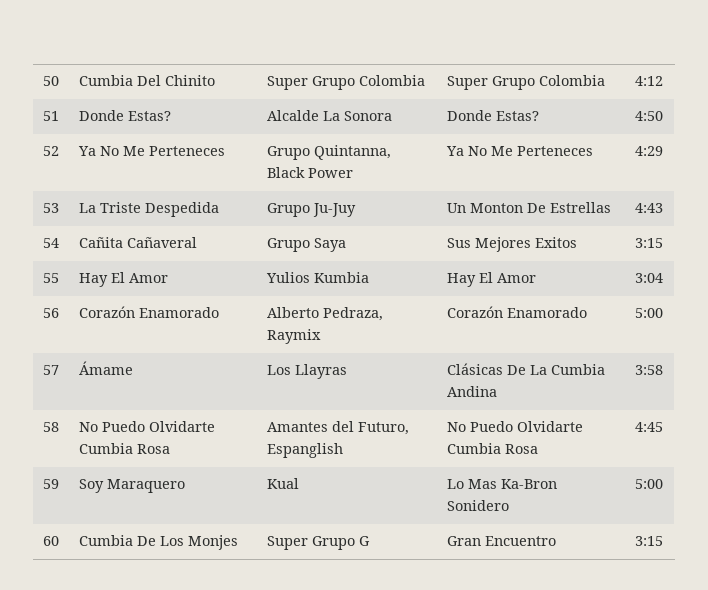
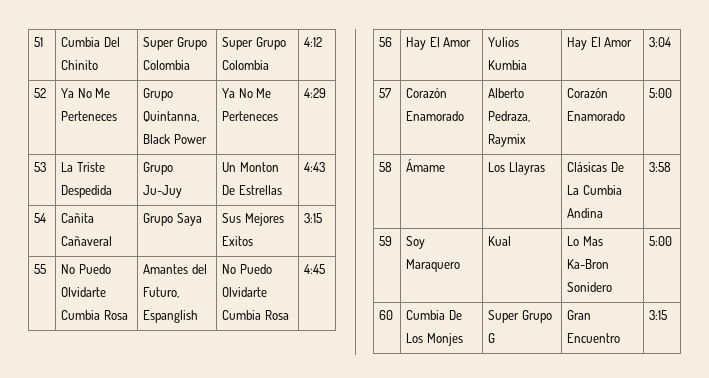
[42,76,59,86] 50 -> [34,37,44,47] 51
[42,111,59,121] [78,110,171,121] [266,110,392,121] [446,110,539,121] [634,111,663,121] // 51 | Donde Estas? | Alcalde La Sonora | Donde Estas? | 4:50 -> (323, 42) none
[78,272,168,287] [265,272,369,283] [446,272,536,287] [634,273,663,283] [42,308,59,318] [78,306,219,318] [266,307,383,321] [266,329,321,344] [446,306,587,318] [634,308,663,318] [42,365,59,375] [78,361,133,375] [266,364,347,379] [446,363,605,375] [446,386,497,397] [634,365,663,375] [42,422,59,432] | Hay El Amor | Yulios Kumbia | Hay El Amor | 3:04 // 56 | Corazón Enamorado | Alberto Pedraza, Raymix | Corazón Enamorado | 5:00 // 57 | Ámame | Los Llayras | Clásicas De La Cumbia Andina | 3:58 // 58 -> (47, 269) none
(663, 427) none -> [379,37,393,47] [406,37,472,50] [488,37,520,47] [488,60,528,70] [567,37,633,50] [649,37,672,47] [379,88,392,98] [406,88,448,98] [406,111,465,121] [488,88,525,98] [488,111,531,122] [488,134,527,147] [567,88,609,98] [567,111,626,121] [649,88,673,98] [379,162,393,172] [406,159,446,172] [488,162,545,175] [567,162,624,172] [567,185,622,195] [567,208,604,218] [649,162,672,172] // 56 | Hay El Amor | Yulios Kumbia | Hay El Amor | 3:04 // 57 | Corazón Enamorado | Alberto Pedraza, Raymix | Corazón Enamorado | 5:00 // 58 | Ámame | Los Llayras | Clásicas De La Cumbia Andina | 3:58

